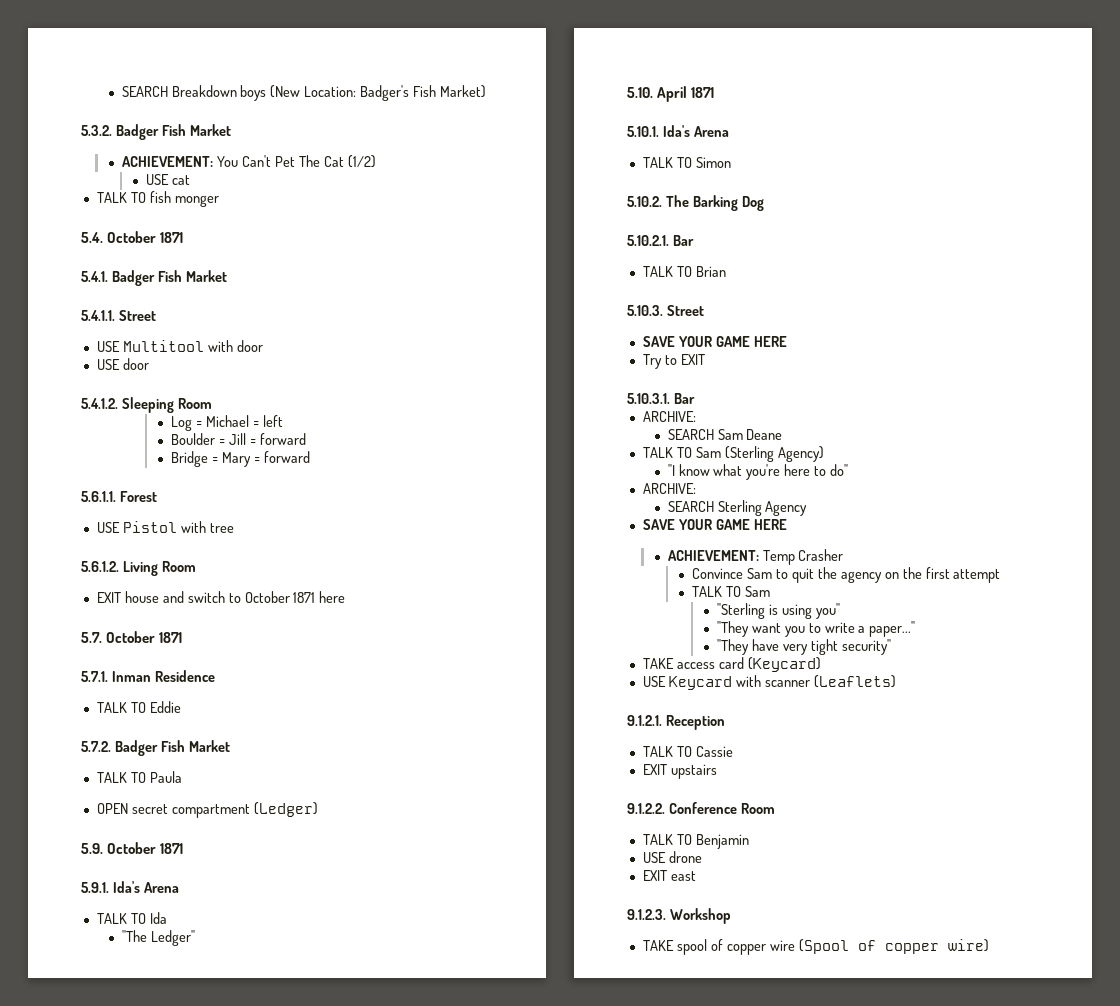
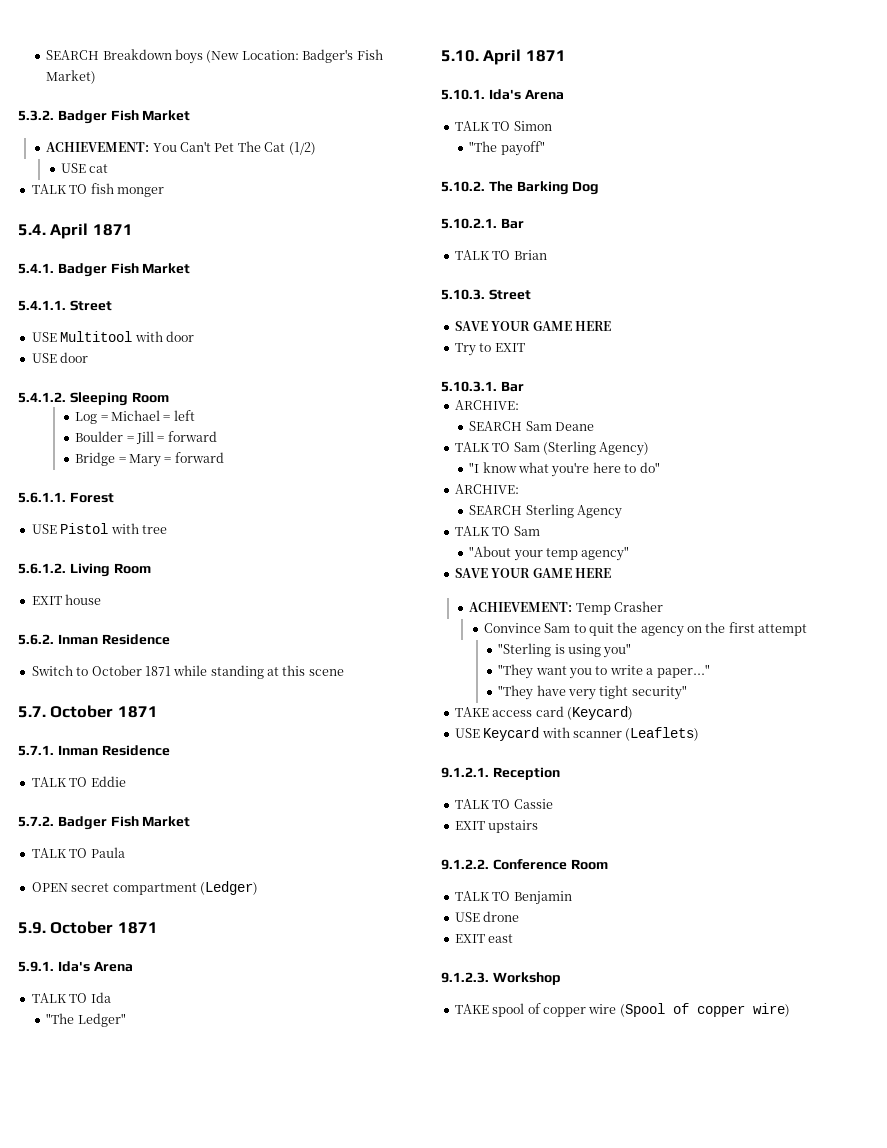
[107,231,157,243] October -> [50,223,89,239] April
[162,591,346,603] and switch to October 1871 here -> [18,634,170,645] [31,665,344,679] // 5.6.2. Inman Residence // Switch to October 1871 while standing at this scene
(731, 162) none -> [469,141,545,156] // "The payoff"
(808, 508) none -> [454,526,540,536] [469,546,630,561] // TALK TO Sam // "About your temp agency"
[692,586,771,597] // TALK TO Sam -> (808, 630) none

